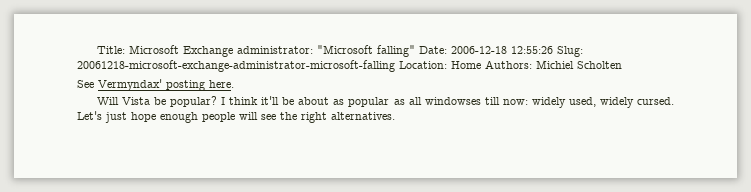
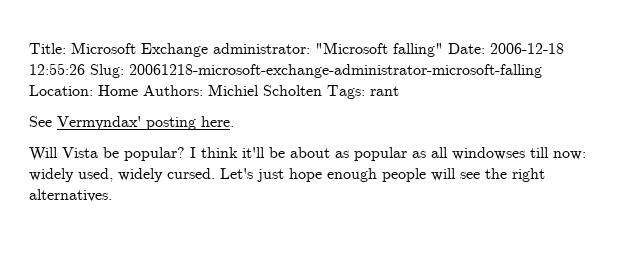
(622, 65) none -> [327,85,399,99] Tags: rant

